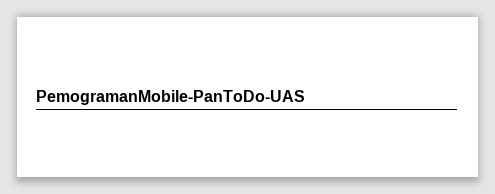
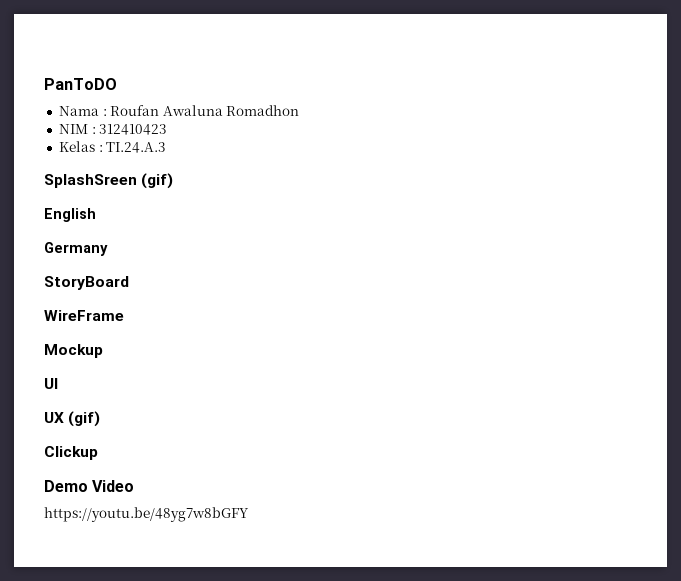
[36,90,305,105] PemogramanMobile-PanToDo-UAS -> [44,78,117,90] [58,105,300,116] [58,124,168,135] [58,141,167,153] [44,173,174,189] [44,208,96,222] [44,242,108,256] [44,276,129,290] [44,310,124,321] [44,344,103,358] [44,378,58,389] [44,411,101,427] [44,446,98,460] [44,480,135,492] [44,507,249,522] PanToDO // Nama : Roufan Awaluna Romadhon // NIM : 312410423 // Kelas : TI.24.A.3 // SplashSreen (gif) // English // Germany // StoryBoard // WireFrame // Mockup // UI // UX (gif) // Clickup // Demo Video // https://youtu.be/48yg7w8bGFY

